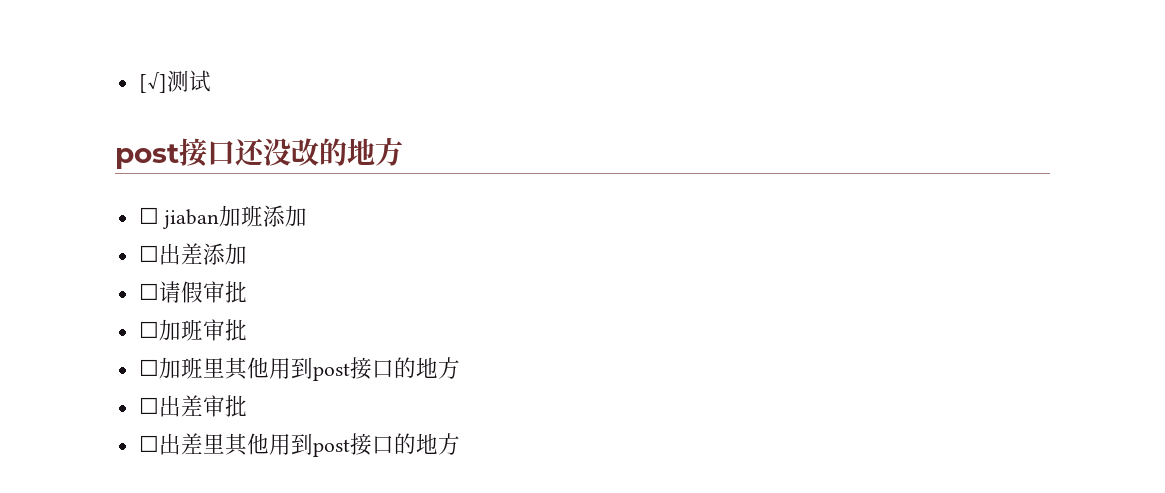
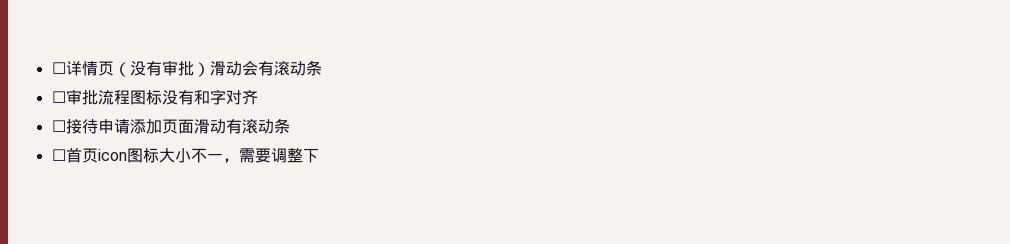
[138,70,211,93] [115,137,403,169] [138,205,308,229] [138,243,247,265] [138,281,247,303] [138,319,247,341] [138,357,460,381] [138,395,247,417] [138,433,460,457] [√]测试 // post接口还没改的地方 // ☐ jiaban加班添加 // ☐出差添加 // ☐请假审批 // ☐加班审批 // ☐加班里其他用到post接口的地方 // ☐出差审批 // ☐出差里其他用到post接口的地方 -> [51,60,322,77] [51,89,258,105] [51,118,290,134] [51,148,319,163] ☐详情页（没有审批）滑动会有滚动条 // ☐审批流程图标没有和字对齐 // ☐接待申请添加页面滑动有滚动条 // ☐首页icon图标大小不一，需要调整下

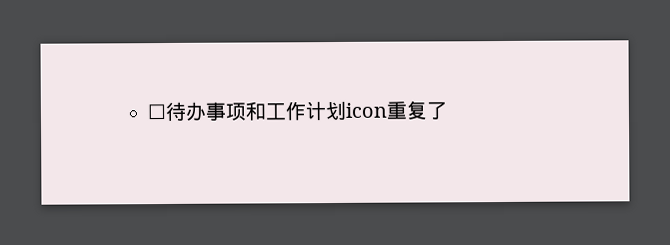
[51,60,322,77] [51,89,258,105] [51,118,290,134] [51,148,319,163] ☐详情页（没有审批）滑动会有滚动条 // ☐审批流程图标没有和字对齐 // ☐接待申请添加页面滑动有滚动条 // ☐首页icon图标大小不一，需要调整下 -> [147,100,447,122] ☐待办事项和工作计划icon重复了

